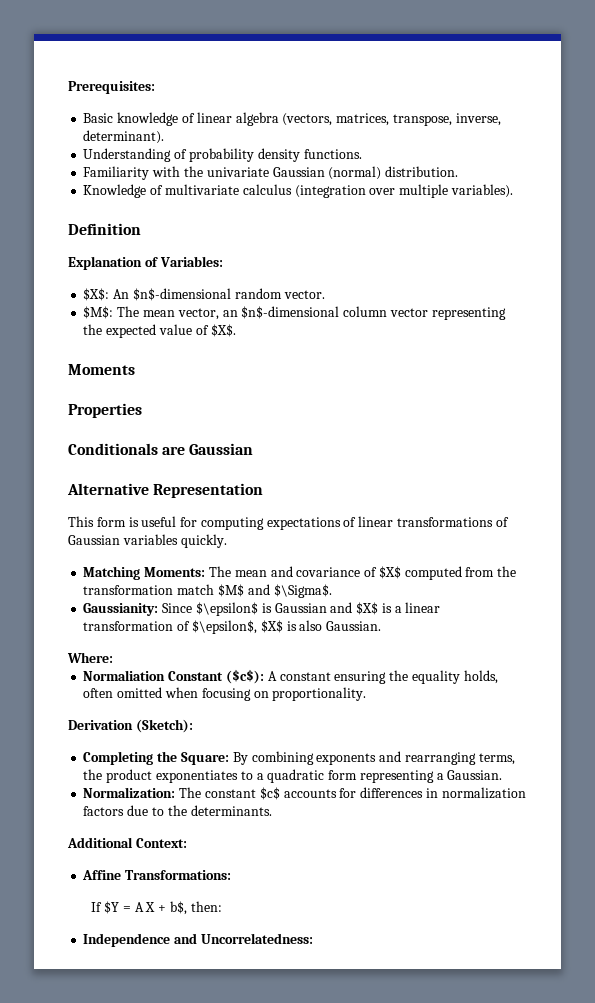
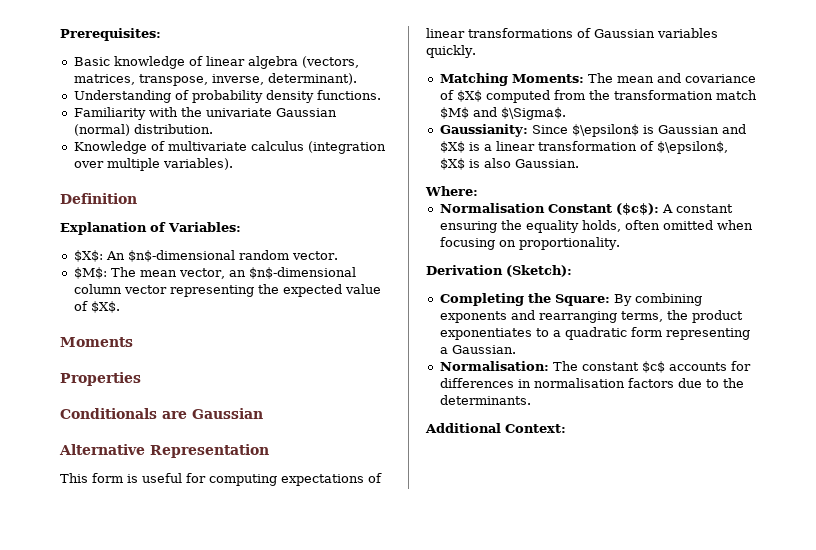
[83,670,166,681] Normaliation -> [439,203,545,213] Normalisation
[83,787,176,798] Normalization: -> [439,361,549,371] Normalisation:
[441,787,526,799] normalization -> [533,378,625,388] normalisation
[82,870,232,880] [91,901,222,915] [83,933,313,947] // Affine Transformations: // If $Y = A X + b$, then: // Independence and Uncorrelatedness: -> (566, 428) none

